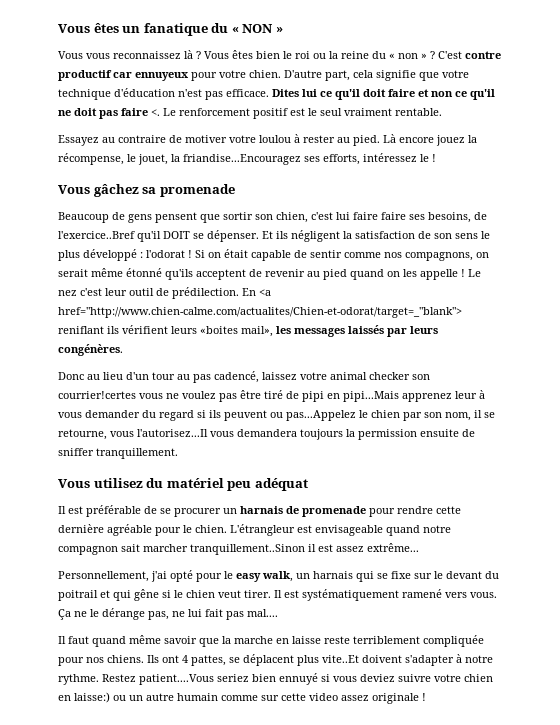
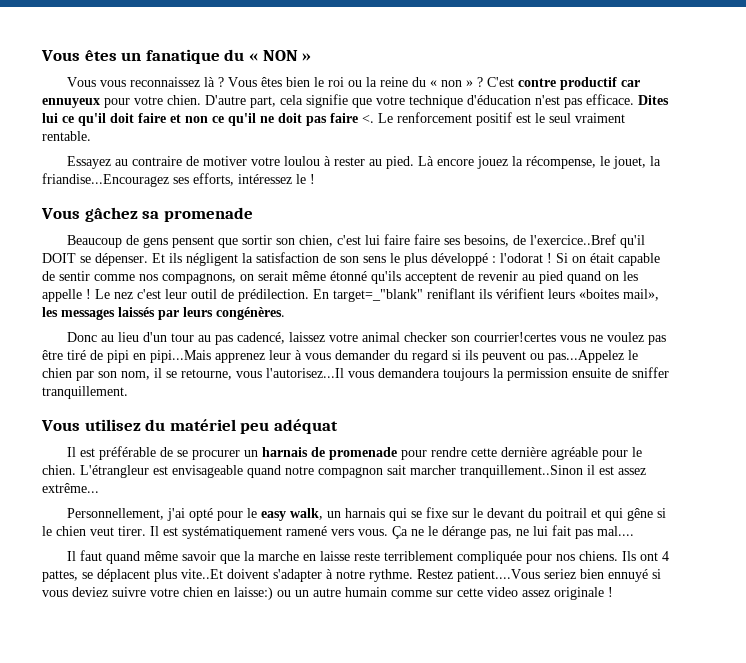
[259,289,271,296] [58,307,462,318] <a href="http://www.chien-calme.com/actualites/Chien-et-odorat/target=_"blank"> -> [333,289,423,302] target=_"blank"

